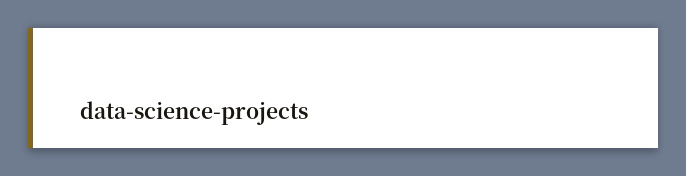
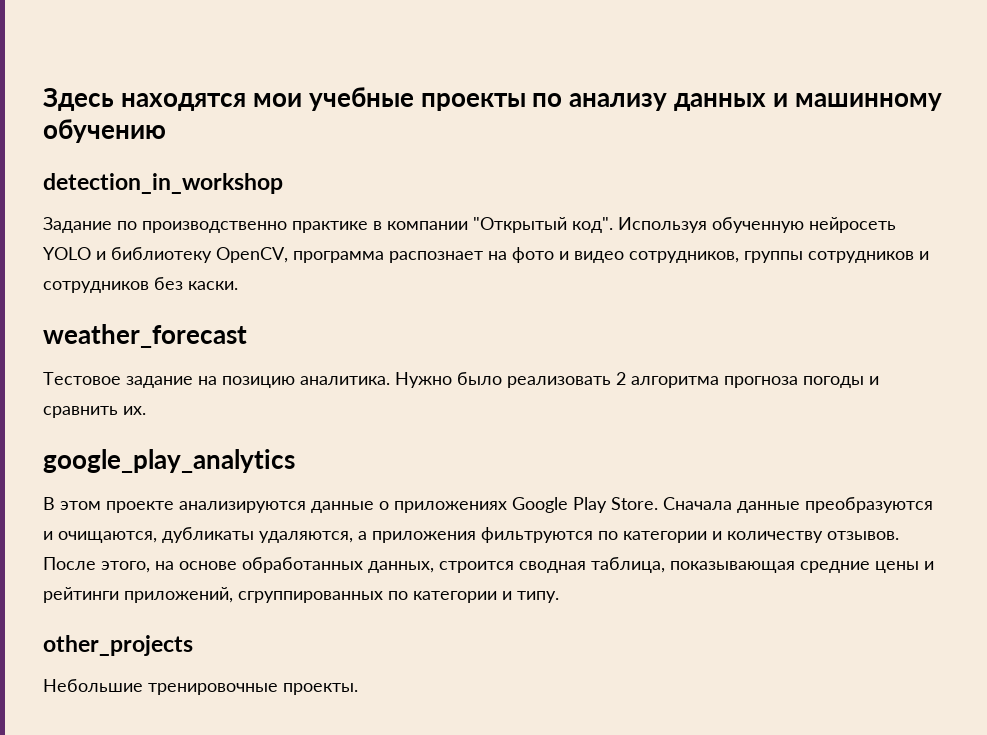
[80,101,308,125] data-science-projects -> [43,87,942,111] [43,119,166,143] [43,173,283,194] [43,217,896,233] [43,247,929,263] [43,277,238,293] [43,324,247,348] [43,372,879,388] [43,406,146,418] [43,449,295,473] [43,497,933,513] [43,527,899,543] [43,557,934,573] [43,587,559,603] [43,635,193,656] [43,679,358,695] Здесь находятся мои учебные проекты по анализу данных и машинному обучению // detection_in_workshop // Задание по производственно практике в компании "Открытый код". Используя обученную нейросеть YOLO и библиотеку OpenCV, программа распознает на фото и видео сотрудников, группы сотрудников и сотрудников без каски. // weather_forecast // Тестовое задание на позицию аналитика. Нужно было реализовать 2 алгоритма прогноза погоды и сравнить их. // google_play_analytics // В этом проекте анализируются данные о приложениях Google Play Store. Сначала данные преобразуются и очищаются, дубликаты удаляются, а приложения фильтруются по категории и количеству отзывов. После этого, на основе обработанных данных, строится сводная таблица, показывающая средние цены и рейтинги приложений, сгруппированных по категории и типу. // other_projects // Небольшие тренировочные проекты.

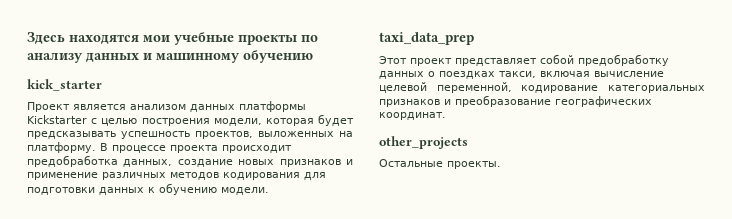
[43,173,283,194] [43,217,896,233] [43,247,929,263] [43,277,238,293] [43,324,247,348] [43,372,879,388] [43,406,146,418] [43,449,295,473] [43,497,933,513] [43,527,899,543] [43,557,934,573] [43,587,559,603] detection_in_workshop // Задание по производственно практике в компании "Открытый код". Используя обученную нейросеть YOLO и библиотеку OpenCV, программа распознает на фото и видео сотрудников, группы сотрудников и сотрудников без каски. // weather_forecast // Тестовое задание на позицию аналитика. Нужно было реализовать 2 алгоритма прогноза погоды и сравнить их. // google_play_analytics // В этом проекте анализируются данные о приложениях Google Play Store. Сначала данные преобразуются и очищаются, дубликаты удаляются, а приложения фильтруются по категории и количеству отзывов. После этого, на основе обработанных данных, строится сводная таблица, показывающая средние цены и рейтинги приложений, сгруппированных по категории и типу. -> [27,79,102,91] [27,101,306,112] [27,114,354,126] [27,131,353,139] [27,142,292,153] [27,155,353,167] [27,172,326,180] [27,183,269,195] [379,32,474,45] [379,54,669,66] [379,71,664,79] [379,82,705,93] [379,95,652,107] [379,112,446,120] kick_starter // Проект является анализом данных платформы Kickstarter с целью построения модели, которая будет предсказывать успешность проектов, выложенных на платформу. В процессе проекта происходит предобработка данных, создание новых признаков и применение различных методов кодирования для подготовки данных к обучению модели. // taxi_data_prep // Этот проект представляет собой предобработку данных о поездках такси, включая вычисление целевой переменной, кодирование категориальных признаков и преобразование географических координат.
[43,679,278,695] Небольшие тренировочные -> [379,159,443,167] Остальные

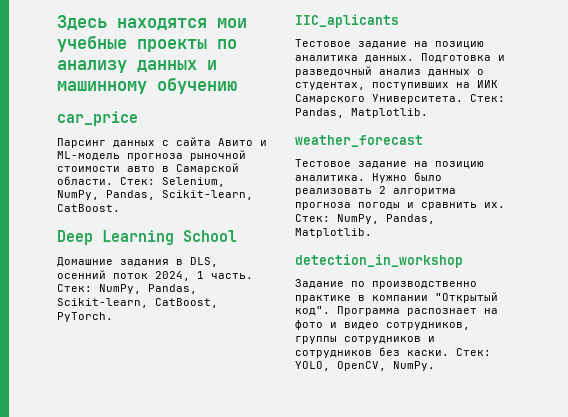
[27,79,102,91] [27,101,306,112] [27,114,354,126] [27,131,353,139] [27,142,292,153] [27,155,353,167] [27,172,326,180] [27,183,269,195] [379,32,474,45] [379,54,669,66] [379,71,664,79] [379,82,705,93] [379,95,652,107] [379,112,446,120] [379,136,468,149] [379,159,501,169] kick_starter // Проект является анализом данных платформы Kickstarter с целью построения модели, которая будет предсказывать успешность проектов, выложенных на платформу. В процессе проекта происходит предобработка данных, создание новых признаков и применение различных методов кодирования для подготовки данных к обучению модели. // taxi_data_prep // Этот проект представляет собой предобработку данных о поездках такси, включая вычисление целевой переменной, кодирование категориальных признаков и преобразование географических координат. // other_projects // Остальные проекты. -> [57,111,138,126] [57,137,267,148] [57,150,246,161] [57,163,239,174] [57,176,225,187] [57,190,253,200] [57,204,120,212] [57,230,237,245] [57,257,218,267] [57,270,253,281] [57,284,197,294] [57,298,218,308] [57,312,113,322] [295,14,399,28] [295,39,484,49] [295,53,505,63] [295,66,484,77] [295,80,498,90] [295,94,505,104] [295,108,428,118] [295,135,423,147] [295,159,484,169] [295,172,442,183] [295,186,456,196] [295,202,505,210] [295,214,435,224] [295,228,372,238] [295,254,463,268] [295,279,477,289] [295,292,498,303] [295,306,498,316] [295,320,470,330] [295,336,435,344] [295,347,491,358] [295,361,435,371] car_price // Парсинг данных с сайта Авито и ML-модель прогноза рыночной стоимости авто в Самарской области. Стек: Selenium, NumPy, Pandas, Scikit-learn, CatBoost. // Deep Learning School // Домашние задания в DLS, осенний поток 2024, 1 часть. Стек: NumPy, Pandas, Scikit-learn, CatBoost, PyTorch. // IIC_aplicants // Тестовое задание на позицию аналитика данных. Подготовка и разведочный анализ данных о студентах, поступивших на ИИК Самарского Университета. Стек: Pandas, Matplotlib. // weather_forecast // Тестовое задание на позицию аналитика. Нужно было реализовать 2 алгоритма прогноза погоды и сравнить их. Стек: NumPy, Pandas, Matplotlib. // detection_in_workshop // Задание по производственно практике в компании "Открытый код". Программа распознает на фото и видео сотрудников, группы сотрудников и сотрудников без каски. Стек: YOLO, OpenCV, NumPy.

